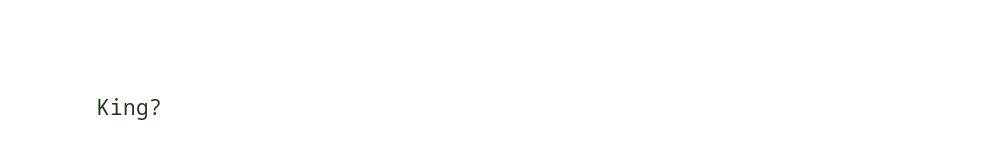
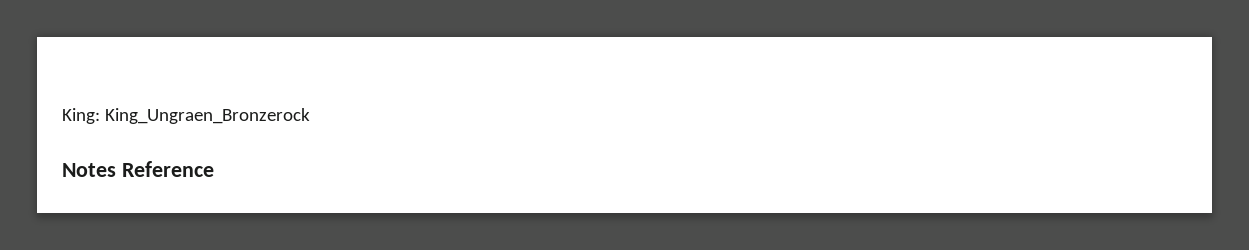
[97,98,162,120] King? -> [62,108,310,124] [62,161,214,177] King: King_Ungraen_Bronzerock // Notes Reference

